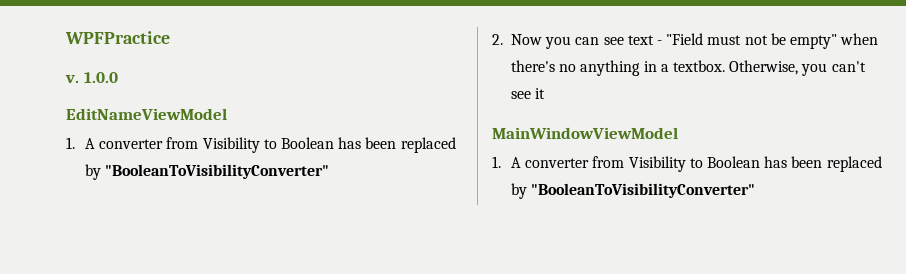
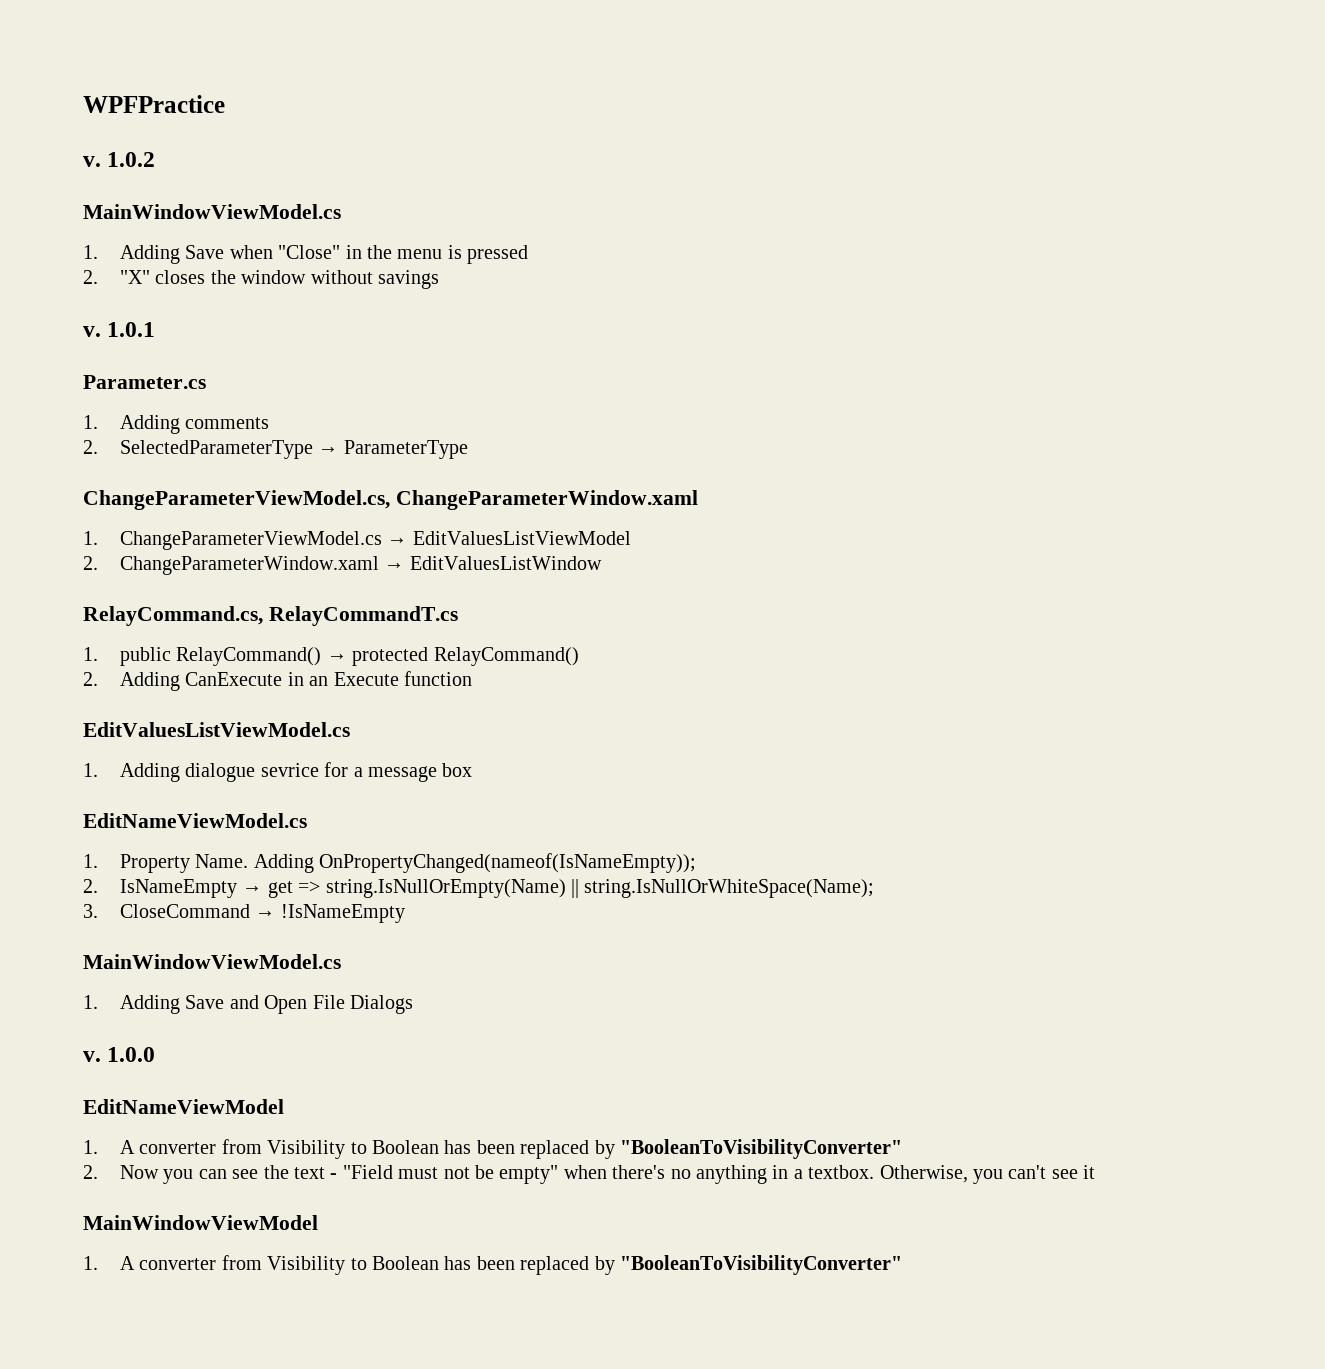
(170, 37) none -> [83,152,156,167] [83,204,341,219] [83,245,529,264] [83,270,440,289] [83,322,156,337] [83,375,206,389] [83,415,270,434] [83,440,468,459] [83,490,698,510] [83,531,631,550] [83,556,602,575] [83,606,458,626] [83,647,579,666] [83,671,473,691] [83,722,350,737] [83,762,473,782] [83,813,307,828] [83,853,697,873] [83,879,875,898] [83,904,405,923] [83,954,341,969] [83,995,414,1014] // v. 1.0.2 // MainWindowViewModel.cs // 1. Adding Save when "Close" in the menu is pressed // 2. "X" closes the window without savings // v. 1.0.1 // Parameter.cs // 1. Adding comments // 2. SelectedParameterType → ParameterType // ChangeParameterViewModel.cs, ChangeParameterWindow.xaml // 1. ChangeParameterViewModel.cs → EditValuesListViewModel // 2. ChangeParameterWindow.xaml → EditValuesListWindow // RelayCommand.cs, RelayCommandT.cs // 1. public RelayCommand() → protected RelayCommand() // 2. Adding CanExecute in an Execute function // EditValuesListViewModel.cs // 1. Adding dialogue sevrice for a message box // EditNameViewModel.cs // 1. Property Name. Adding OnPropertyChanged(nameof(IsNameEmpty)); // 2. IsNameEmpty → get => string.IsNullOrEmpty(Name) || string.IsNullOrWhiteSpace(Name); // 3. CloseCommand → !IsNameEmpty // MainWindowViewModel.cs // 1. Adding Save and Open File Dialogs
(624, 41) none -> [263,1165,289,1179] the

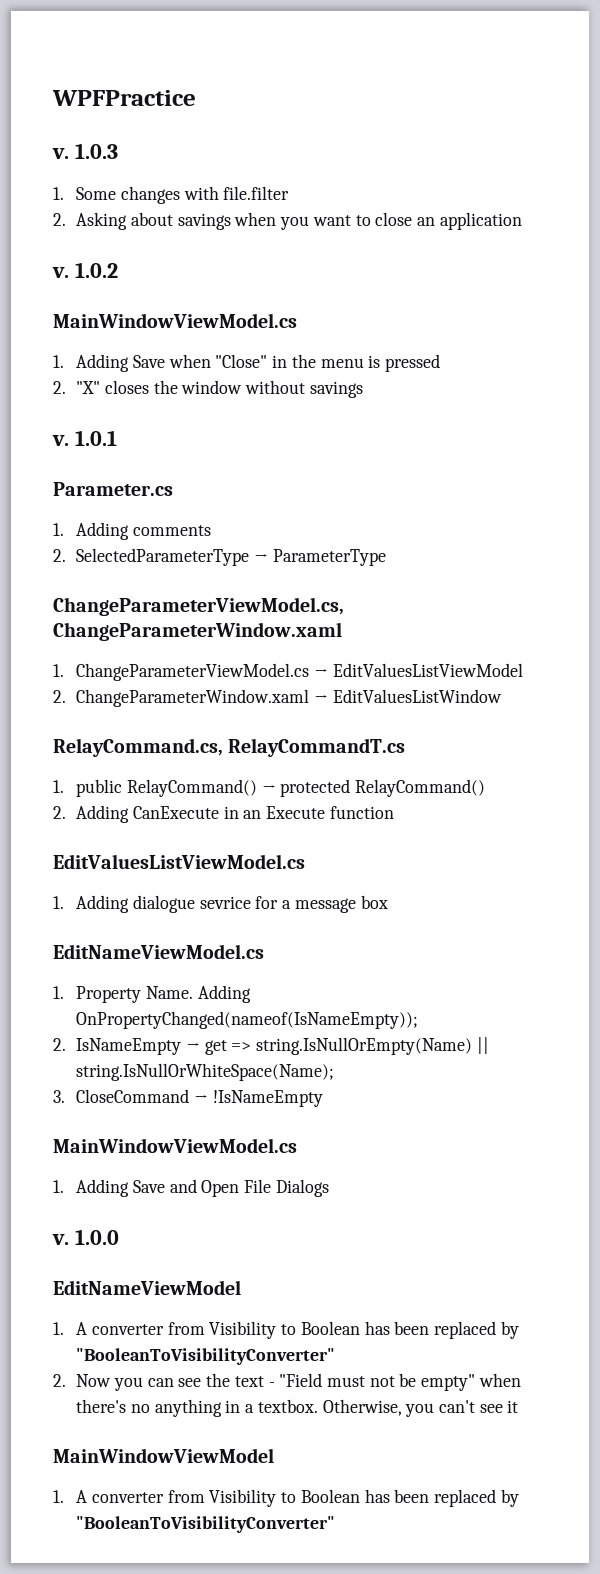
(225, 104) none -> [52,143,118,159] [53,186,290,204] [53,212,522,230] // v. 1.0.3 // 1. Some changes with file.filter // 2. Asking about savings when you want to close an application

